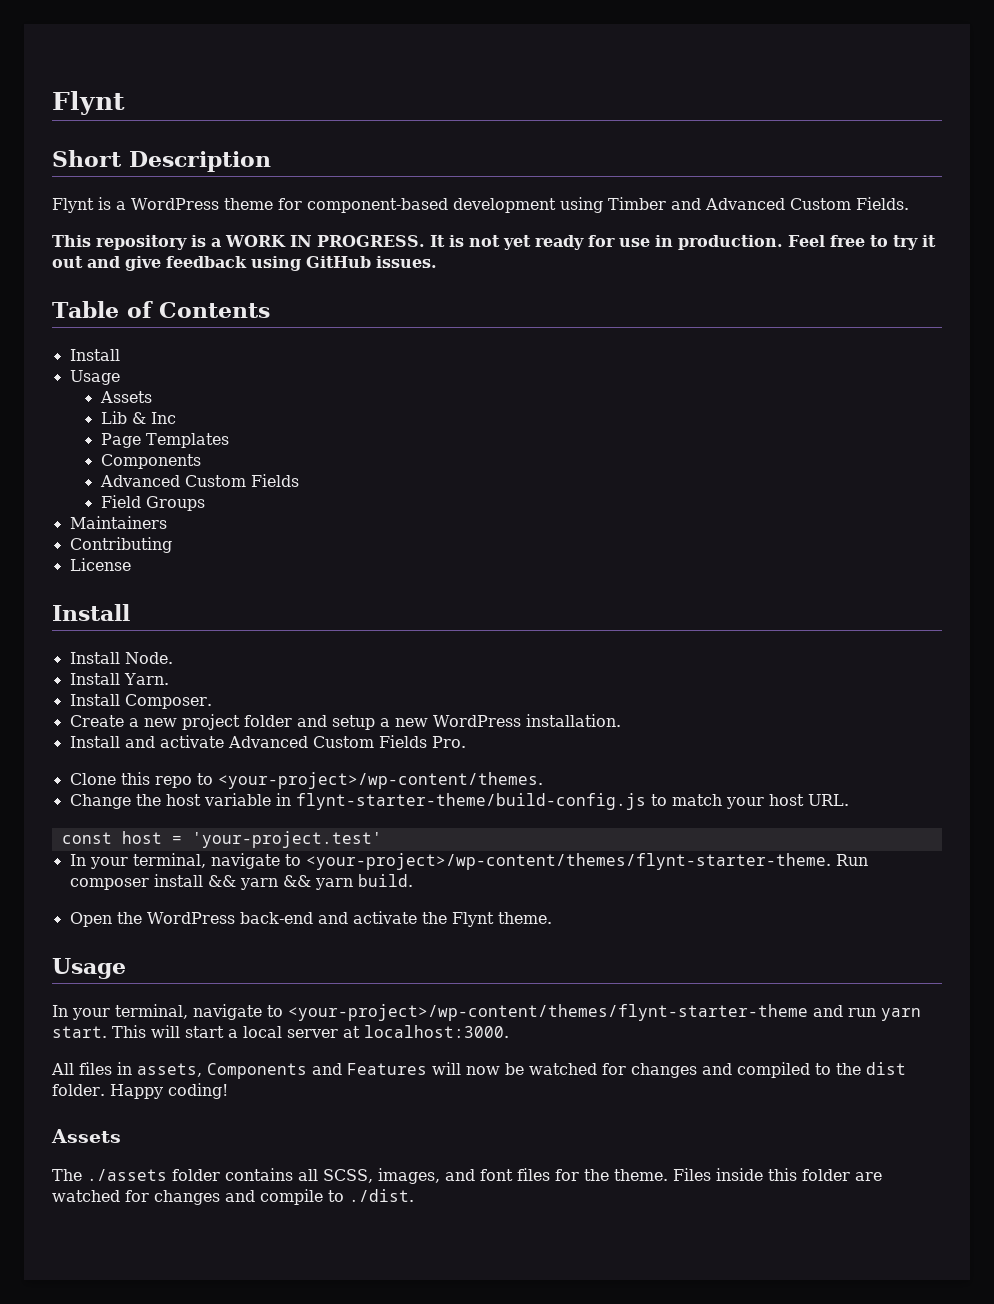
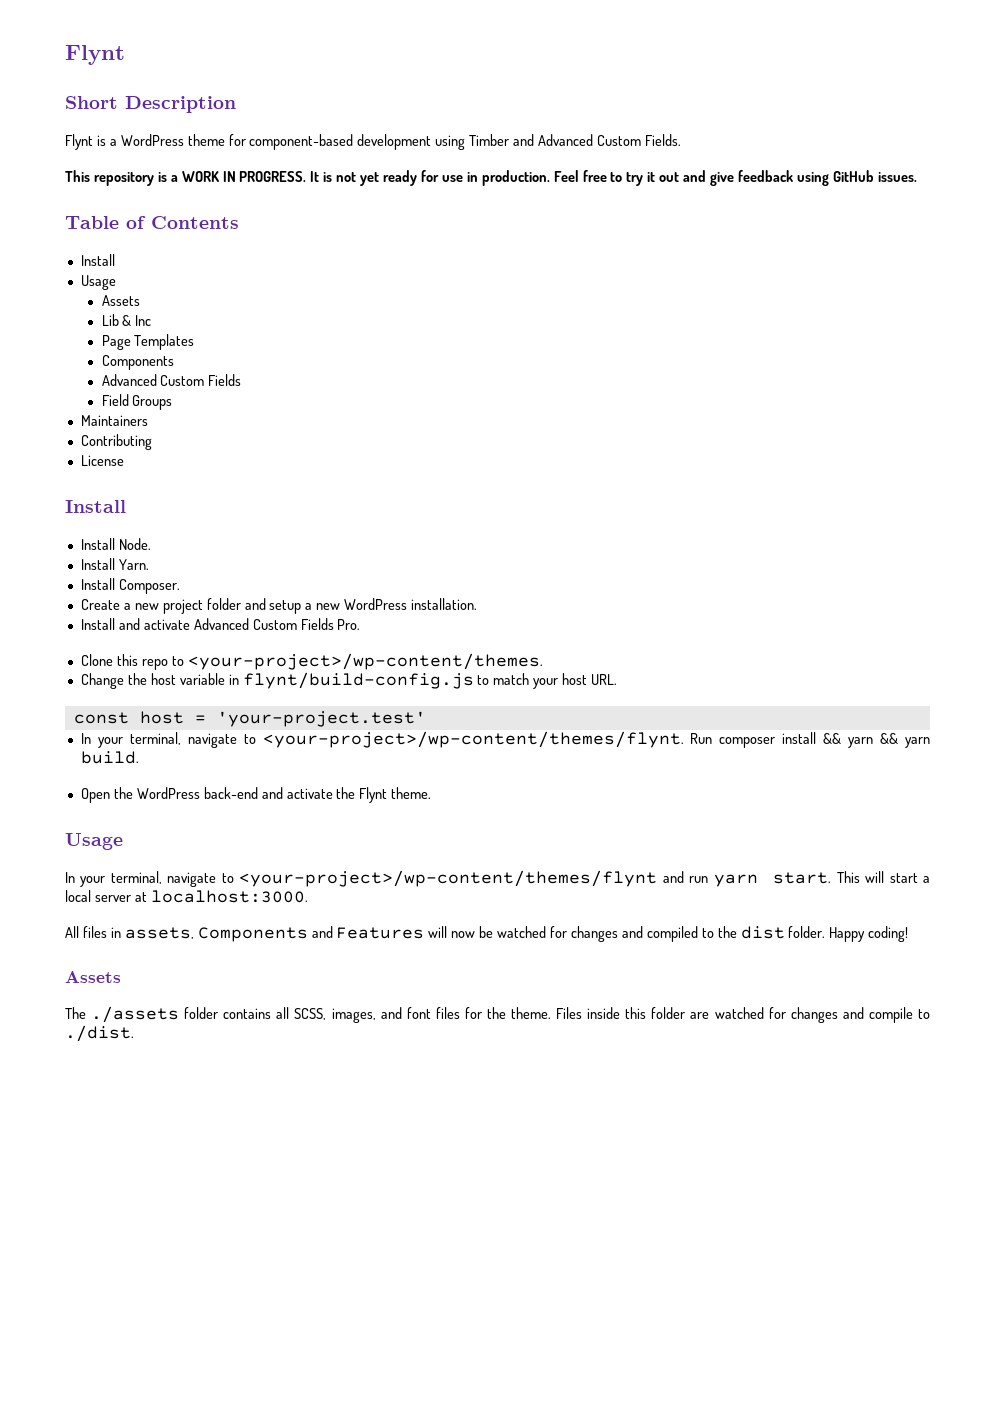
[295,793,646,810] flynt-starter-theme/build-config.js -> [242,672,474,689] flynt/build-config.js
[305,853,831,870] <your-project>/wp-content/themes/flynt-starter-theme. -> [262,731,684,748] <your-project>/wp-content/themes/flynt.
[288,1004,808,1021] <your-project>/wp-content/themes/flynt-starter-theme -> [239,870,658,887] <your-project>/wp-content/themes/flynt

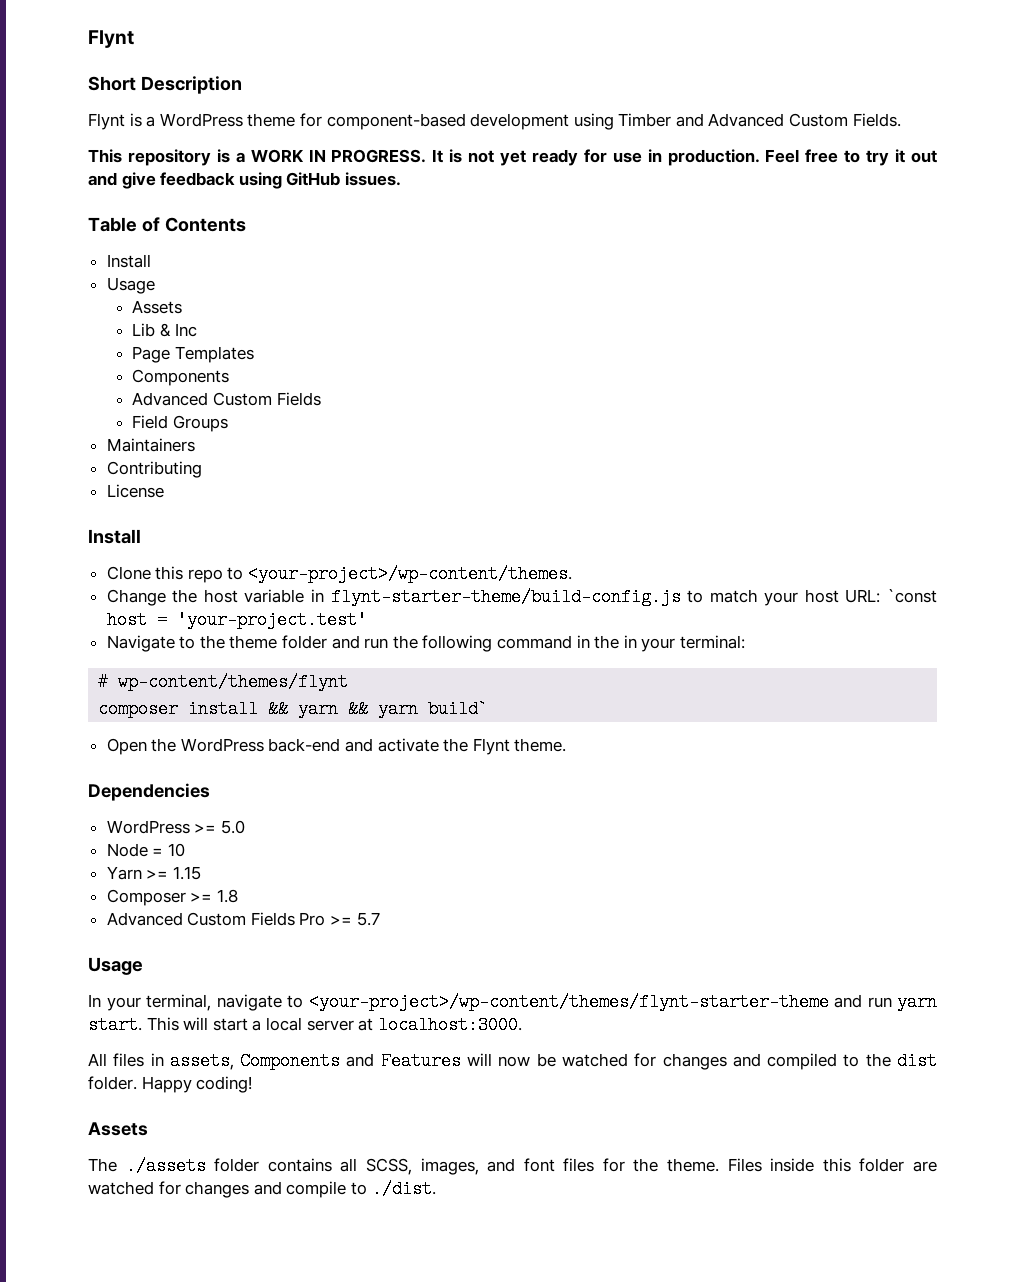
[80,538,151,550] [80,558,149,570] [80,578,180,594] [80,598,478,614] [80,618,361,630] // Install Node. // Install Yarn. // Install Composer. // Create a new project folder and setup a new WordPress installation. // Install and activate Advanced Custom Fields Pro. -> (141, 536) none
[242,672,474,689] flynt/build-config.js -> [330,588,681,606] flynt-starter-theme/build-config.js
[591,674,618,685] [73,712,129,724] URL. // const -> [845,589,938,603] URL: `const
[80,731,713,748] In your terminal, navigate to <your-project>/wp-content/themes/flynt. Run -> [106,635,745,652] [98,673,349,691] Navigate to the theme folder and run the following command in the in your terminal: // # wp-content/themes/flynt //
[80,751,139,764] build. -> [428,700,489,718] build`
(432, 793) none -> [88,783,210,801] [106,820,245,834] [106,843,185,857] [106,866,201,880] [106,889,238,906] [106,912,380,926] // Dependencies // WordPress >= 5.0 // Node = 10 // Yarn >= 1.15 // Composer >= 1.8 // Advanced Custom Fields Pro >= 5.7
[239,870,658,887] <your-project>/wp-content/themes/flynt -> [308,993,829,1011] <your-project>/wp-content/themes/flynt-starter-theme

